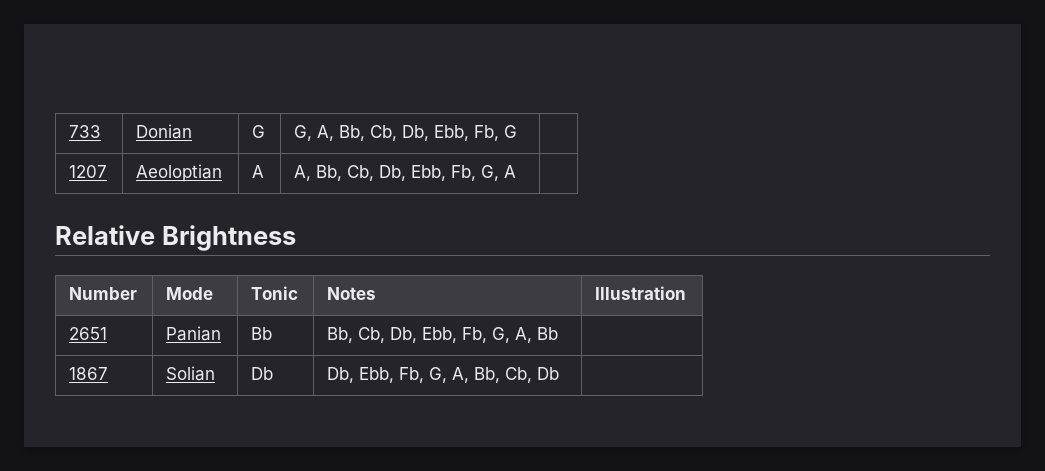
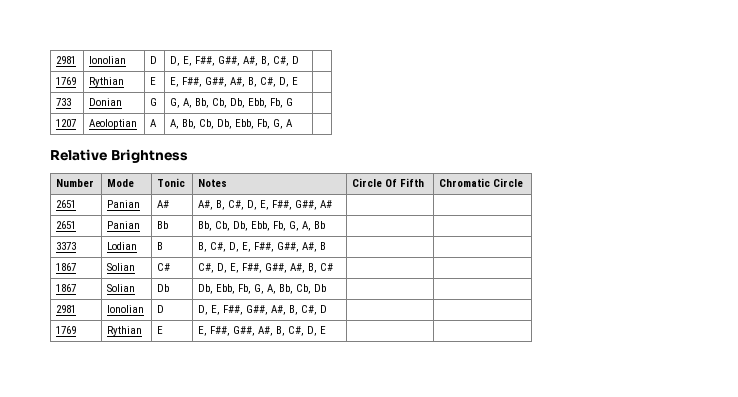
(69, 131) none -> [56,56,77,64] [89,56,127,64] [150,56,158,64] [170,56,300,66] [56,77,77,85] [89,77,125,87] [150,77,157,85] [170,77,299,87] 2981 | Ionolian | D | D, E, F##, G##, A#, B, C#, D | // 1769 | Rythian | E | E, F##, G##, A#, B, C#, D, E | //
[595,286,687,300] Illustration -> [352,178,425,187] [439,178,524,187] [56,200,77,208] [107,200,141,208] [157,200,170,208] [198,200,333,210] Circle Of Fifth | Chromatic Circle // 2651 | Panian | A# | A#, B, C#, D, E, F##, G##, A# | |
(559, 333) none -> [56,242,77,250] [107,242,138,250] [157,242,164,250] [198,242,327,252] [56,263,77,271] [107,263,136,271] [157,263,171,271] [198,263,334,273] | // 3373 | Lodian | B | B, C#, D, E, F##, G##, A#, B | | // 1867 | Solian | C# | C#, D, E, F##, G##, A#, B, C# | |
(560, 373) none -> [56,305,77,313] [107,305,145,313] [157,305,165,313] [198,305,328,315] [56,326,77,334] [107,326,143,336] [157,326,164,334] [198,326,327,336] | // 2981 | Ionolian | D | D, E, F##, G##, A#, B, C#, D | | // 1769 | Rythian | E | E, F##, G##, A#, B, C#, D, E | |

